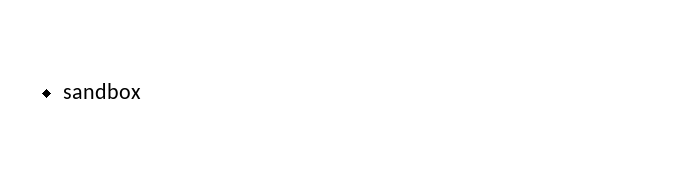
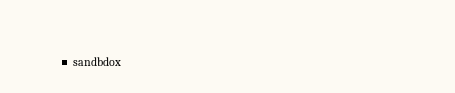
[62,83,141,99] sandbox -> [73,57,122,66] sandbdox

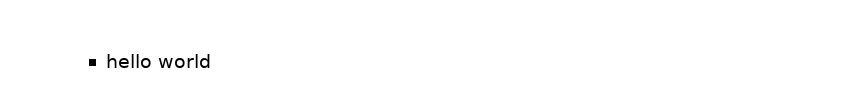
[73,57,122,66] sandbdox -> [105,54,211,68] hello world

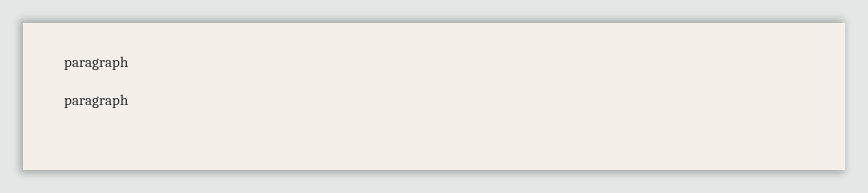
[105,54,211,68] hello world -> [64,56,129,70] [64,94,129,108] paragraph // paragraph

